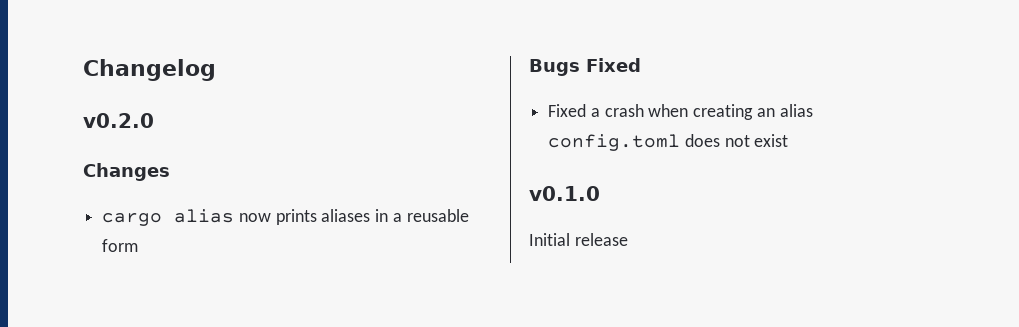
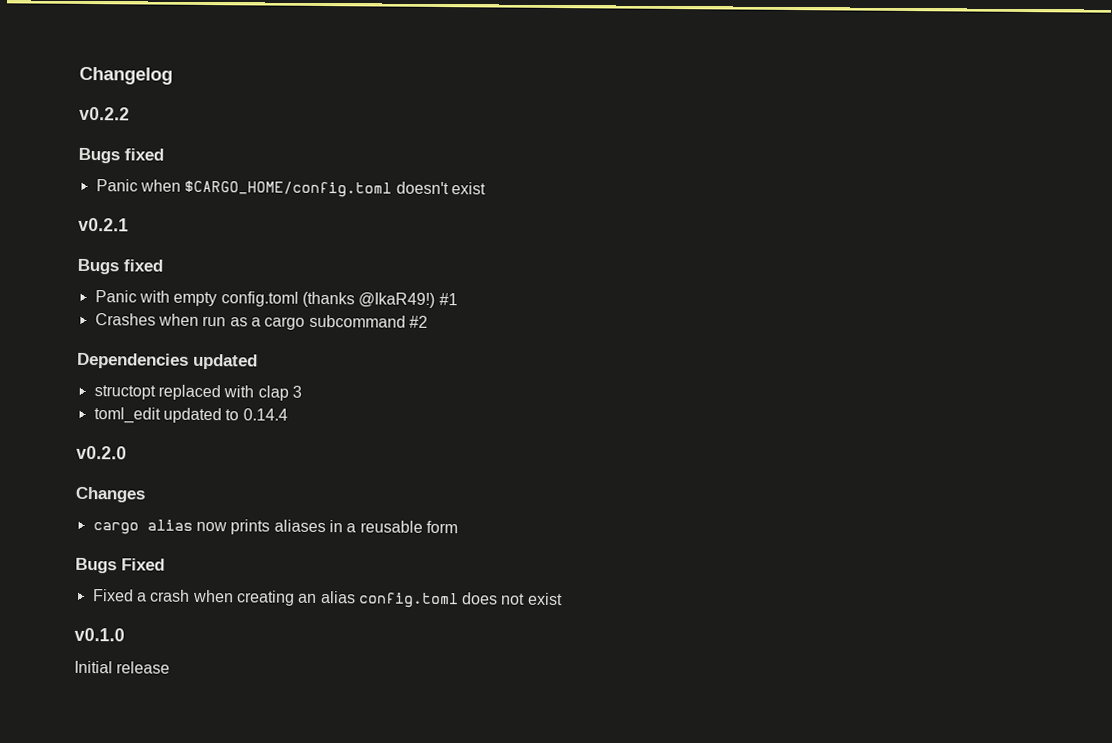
(216, 70) none -> [79,106,130,121] [78,147,164,164] [95,179,486,198] [78,217,129,232] [77,258,163,275] [94,290,458,308] [94,313,428,330] [77,352,258,370] [93,384,302,401] [93,407,288,424] // v0.2.2 // Bugs fixed // Panic when $CARGO_HOME/config.toml doesn't exist // v0.2.1 // Bugs fixed // Panic with empty config.toml (thanks @IkaR49!) #1 // Crashes when run as a cargo subcommand #2 // Dependencies updated // structopt replaced with clap 3 // toml_edit updated to 0.14.4

